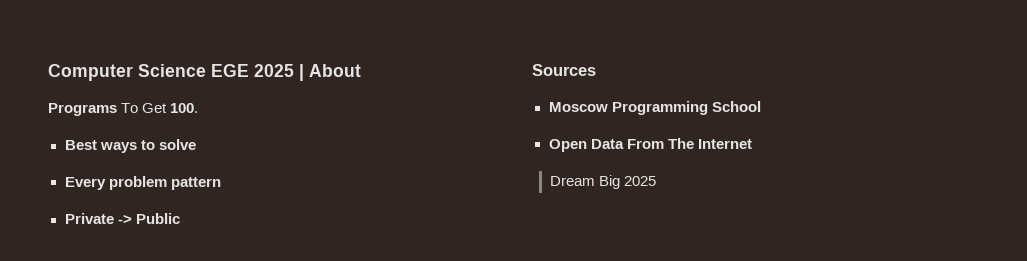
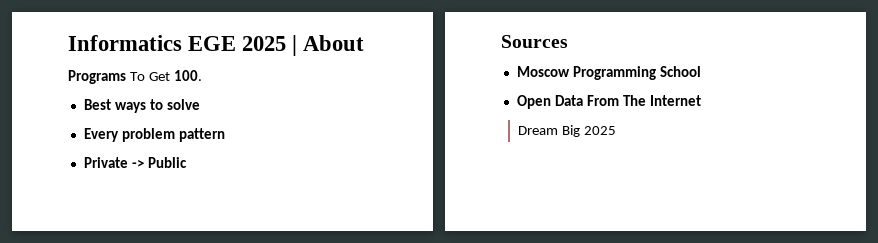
[48,64,206,81] Computer Science -> [68,35,182,51] Informatics

